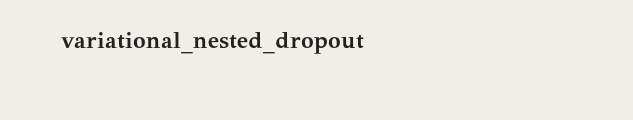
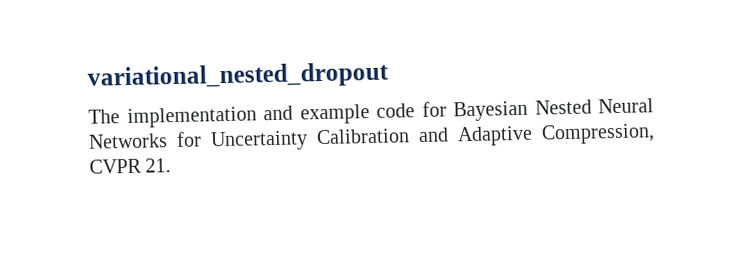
(364, 43) none -> [88,98,654,128] [88,123,655,152] [89,158,172,174] // The implementation and example code for Bayesian Nested Neural Networks for Uncertainty Calibration and Adaptive Compression, CVPR 21.

